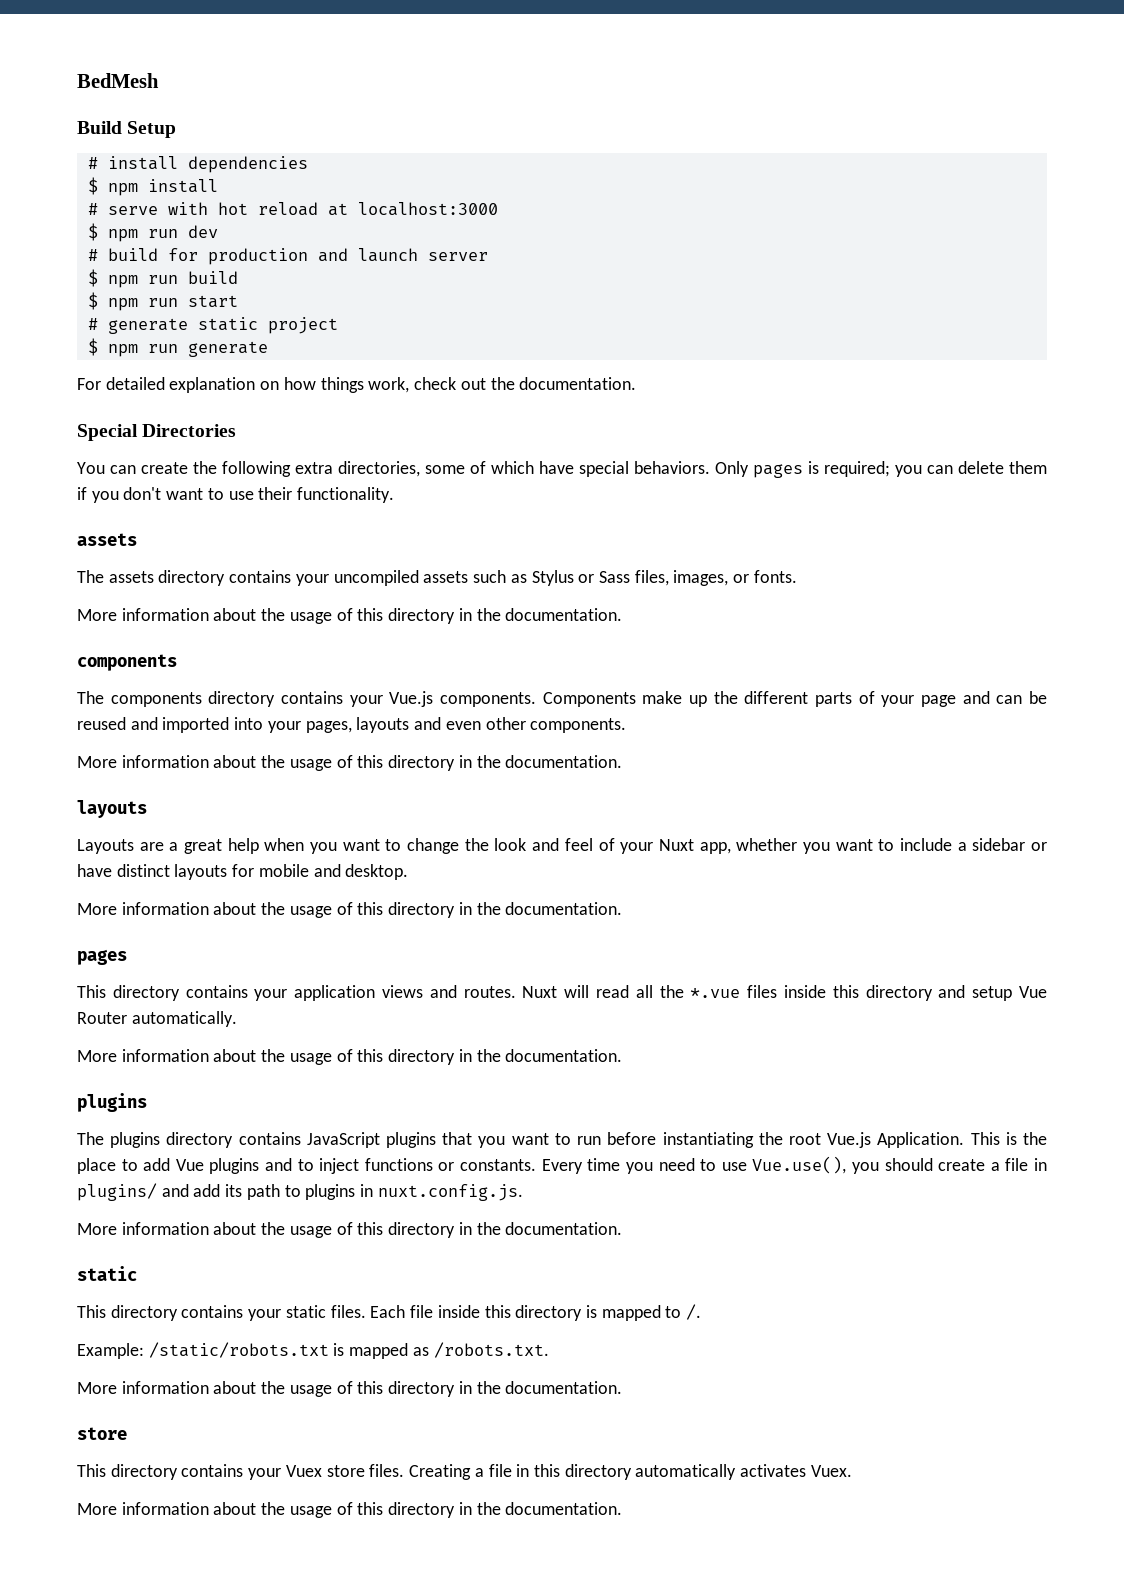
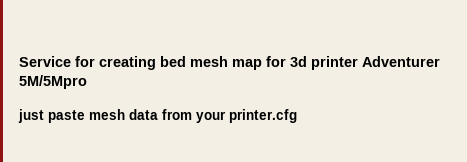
[77,73,159,88] [77,121,177,138] [87,156,308,173] [87,177,218,196] [87,202,498,216] [87,223,218,242] [87,248,488,265] [87,269,238,288] [87,292,238,311] [87,317,338,334] [87,338,268,357] [77,377,637,393] [77,424,237,441] [77,461,1047,478] [77,487,395,503] [77,533,137,546] [77,570,797,586] [77,608,623,624] [77,654,177,671] [77,691,1047,707] [77,717,627,733] [77,755,623,771] [77,800,147,818] [77,838,1047,854] [77,864,409,880] [77,902,623,918] [77,949,127,965] [77,985,1047,1001] [77,1011,237,1027] [77,1049,623,1065] [77,1093,147,1112] [77,1132,1047,1148] [77,1156,1047,1174] [77,1183,523,1201] [77,1222,623,1238] [77,1266,137,1281] [77,1304,702,1321] [77,1342,549,1359] [77,1381,623,1397] [77,1427,127,1440] [77,1464,852,1480] [77,1502,623,1518] BedMesh // Build Setup // # install dependencies // $ npm install // # serve with hot reload at localhost:3000 // $ npm run dev // # build for production and launch server // $ npm run build // $ npm run start // # generate static project // $ npm run generate // For detailed explanation on how things work, check out the documentation. // Special Directories // You can create the following extra directories, some of which have special behaviors. Only pages is required; you can delete them if you don't want to use their functionality. // assets // The assets directory contains your uncompiled assets such as Stylus or Sass files, images, or fonts. // More information about the usage of this directory in the documentation. // components // The components directory contains your Vue.js components. Components make up the different parts of your page and can be reused and imported into your pages, layouts and even other components. // More information about the usage of this directory in the documentation. // layouts // Layouts are a great help when you want to change the look and feel of your Nuxt app, whether you want to include a sidebar or have distinct layouts for mobile and desktop. // More information about the usage of this directory in the documentation. // pages // This directory contains your application views and routes. Nuxt will read all the *.vue files inside this directory and setup Vue Router automatically. // More information about the usage of this directory in the documentation. // plugins // The plugins directory contains JavaScript plugins that you want to run before instantiating the root Vue.js Application. This is the place to add Vue plugins and to inject functions or constants. Every time you need to use Vue.use(), you should create a file in plugins/ and add its path to plugins in nuxt.config.js. // More information about the usage of this directory in the documentation. // static // This directory contains your static files. Each file inside this directory is mapped to /. // Example: /static/robots.txt is mapped as /robots.txt. // More information about the usage of this directory in the documentation. // store // This directory contains your Vuex store files. Creating a file in this directory automatically activates Vuex. // More information about the usage of this directory in the documentation. -> [19,56,440,70] [19,75,87,89] [18,109,297,123] Service for creating bed mesh map for 3d printer Adventurer 5M/5Mpro // just paste mesh data from your printer.cfg

